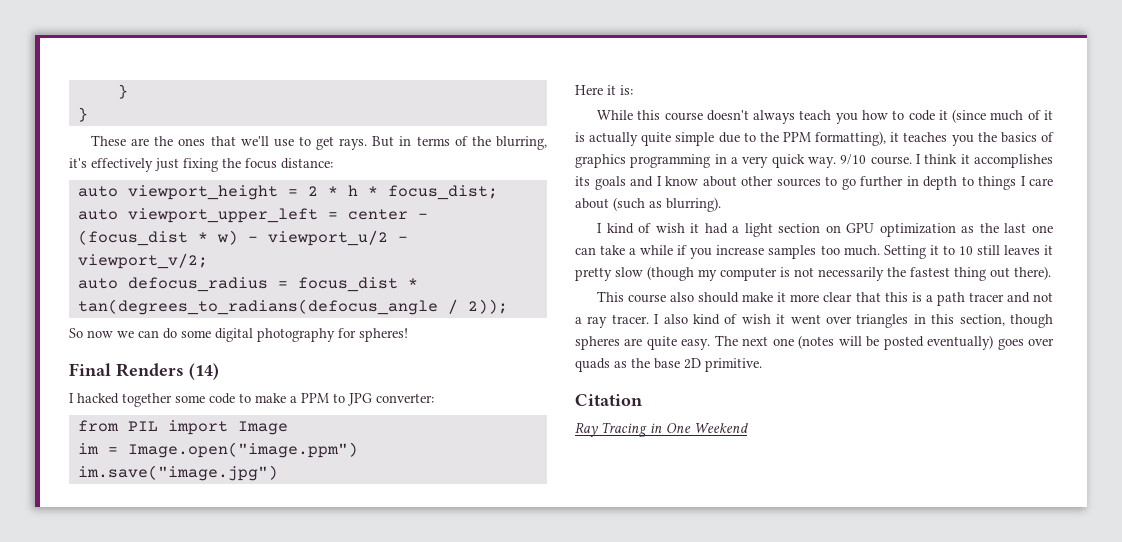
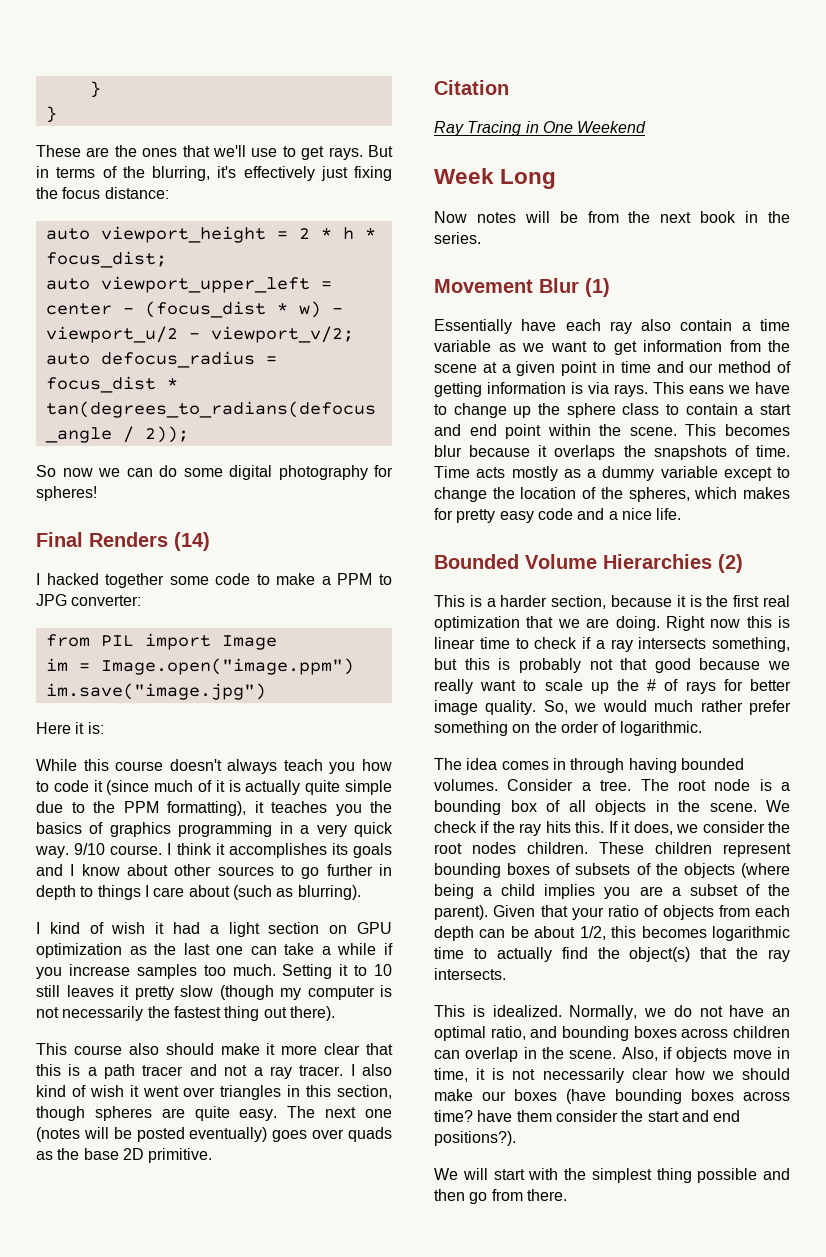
(748, 428) none -> [434,168,557,189] [434,211,790,223] [434,232,481,244] [434,278,610,297] [434,319,790,334] [434,340,790,355] [434,361,791,376] [434,382,790,397] [434,403,791,418] [434,424,790,439] [434,445,790,460] [434,466,790,481] [434,487,790,502] [434,508,682,523] [434,554,743,573] [434,595,790,609] [434,616,790,631] [434,637,790,652] [434,658,790,673] [434,679,791,694] [434,700,791,715] [434,721,702,736] [434,758,744,773] [434,779,790,791] [434,800,790,815] [434,821,790,836] [434,842,791,857] [434,863,790,878] [434,884,790,899] [434,905,790,920] [434,926,790,941] [434,947,790,962] [434,968,506,980] [434,1005,790,1020] [434,1026,790,1041] [434,1047,790,1062] [434,1068,790,1083] [434,1089,790,1104] [434,1110,741,1122] [434,1131,516,1146] [434,1168,790,1183] [434,1189,567,1204] // Week Long // Now notes will be from the next book in the series. // Movement Blur (1) // Essentially have each ray also contain a time variable as we want to get information from the scene at a given point in time and our method of getting information is via rays. This eans we have to change up the sphere class to contain a start and end point within the scene. This becomes blur because it overlaps the snapshots of time. Time acts mostly as a dummy variable except to change the location of the spheres, which makes for pretty easy code and a nice life. // Bounded Volume Hierarchies (2) // This is a harder section, because it is the first real optimization that we are doing. Right now this is linear time to check if a ray intersects something, but this is probably not that good because we really want to scale up the # of rays for better image quality. So, we would much rather prefer something on the order of logarithmic. // The idea comes in through having bounded volumes. Consider a tree. The root node is a bounding box of all objects in the scene. We check if the ray hits this. If it does, we consider the root nodes children. These children represent bounding boxes of subsets of the objects (where being a child implies you are a subset of the parent). Given that your ratio of objects from each depth can be about 1/2, this becomes logarithmic time to actually find the object(s) that the ray intersects. // This is idealized. Normally, we do not have an optimal ratio, and bounding boxes across children can overlap in the scene. Also, if objects move in time, it is not necessarily clear how we should make our boxes (have bounding boxes across time? have them consider the start and end positions?). // We will start with the simplest thing possible and then go from there.

